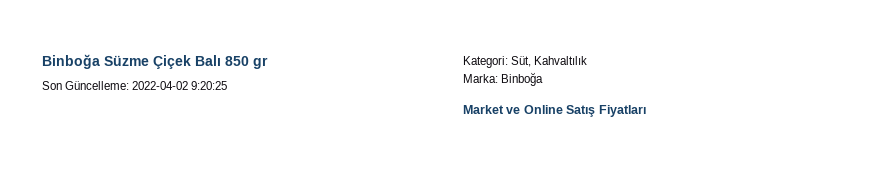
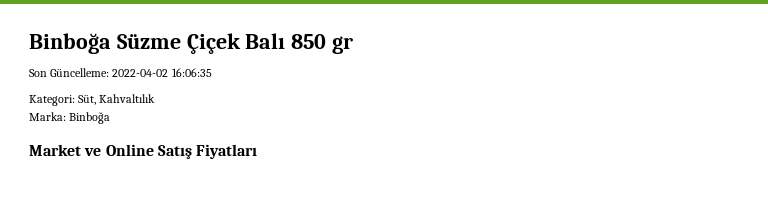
[191,81,228,90] 9:20:25 -> [171,68,212,77] 16:06:35

